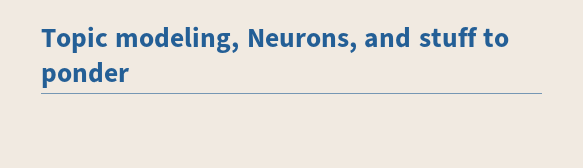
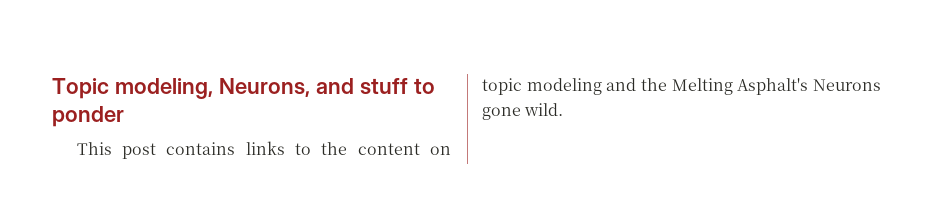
(129, 75) none -> [76,141,451,159] [482,78,881,95] [482,103,564,120] // This post contains links to the content on topic modeling and the Melting Asphalt's Neurons gone wild.

